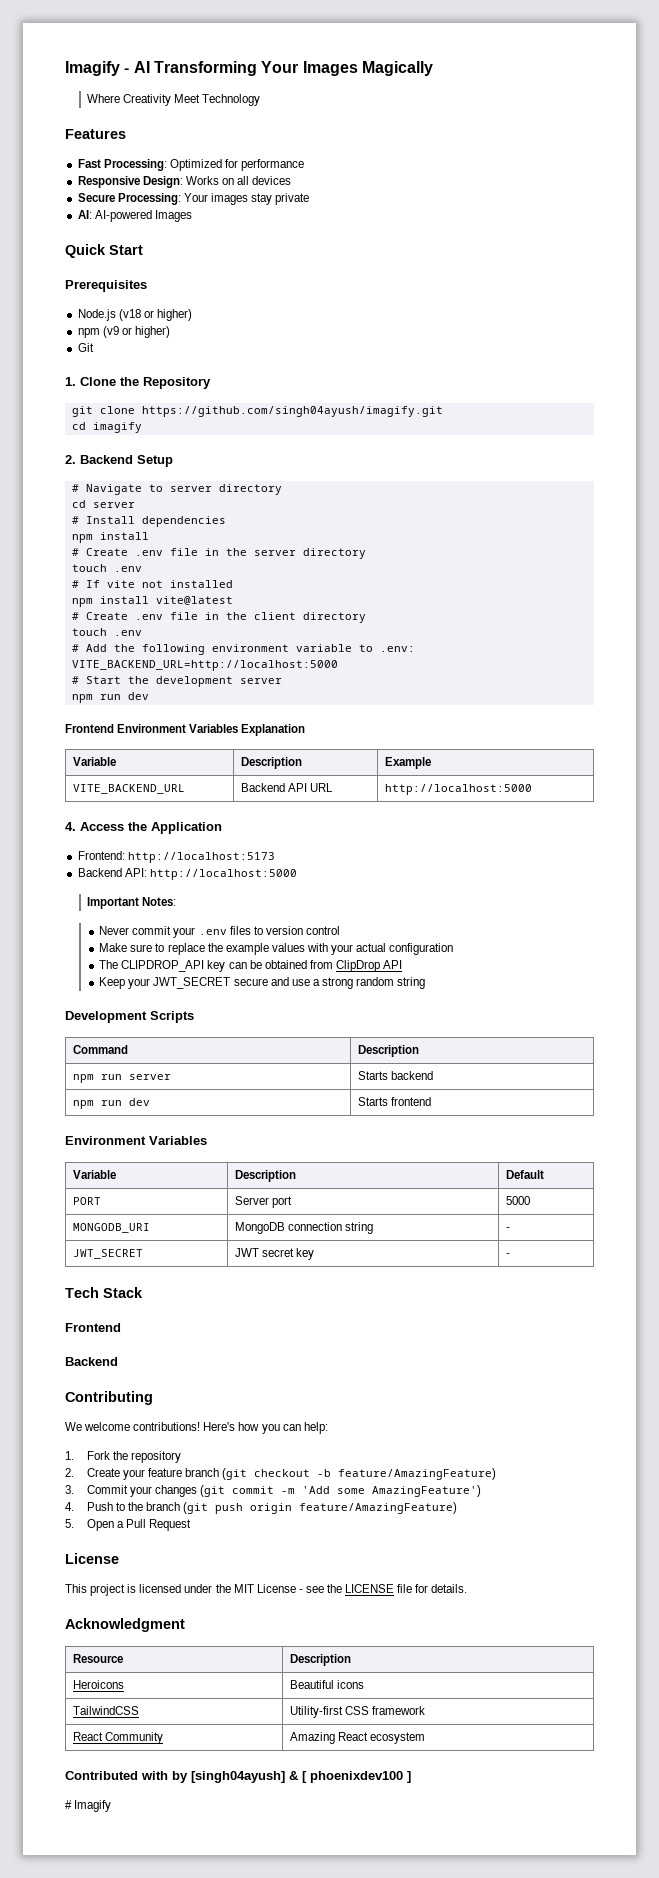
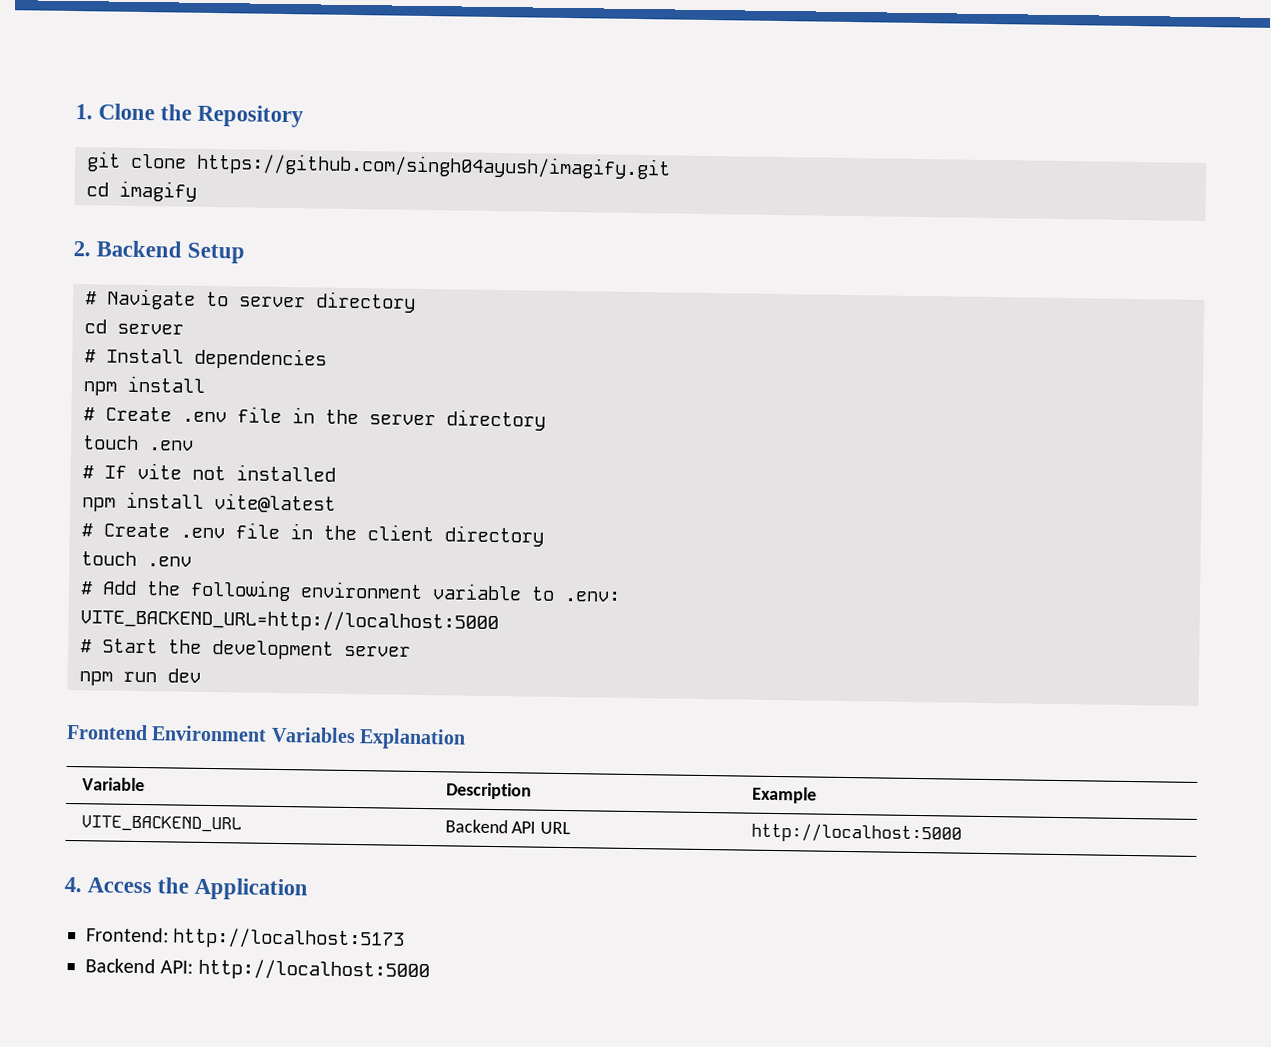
[65,61,433,76] [86,94,260,106] [65,129,126,139] [77,159,305,171] [77,176,292,188] [77,193,310,205] [77,210,192,222] [65,244,143,258] [65,280,147,292] [77,309,192,321] [77,326,170,338] [77,343,94,352] Imagify - AI Transforming Your Images Magically // Where Creativity Meet Technology // Features // Fast Processing: Optimized for performance // Responsive Design: Works on all devices // Secure Processing: Your images stay private // AI: AI-powered Images // Quick Start // Prerequisites // Node.js (v18 or higher) // npm (v9 or higher) // Git // -> (75, 112) none
[86,897,176,909] [99,926,340,938] [99,943,454,955] [99,960,403,972] [99,977,426,989] [65,1011,194,1023] [72,1045,128,1054] [357,1045,419,1057] [72,1074,171,1083] [357,1071,433,1080] [72,1098,150,1109] [357,1097,431,1106] [65,1136,207,1145] [72,1170,116,1179] [234,1170,296,1182] [505,1170,544,1179] [72,1197,101,1205] [234,1196,292,1208] [505,1196,530,1205] [72,1223,150,1233] [234,1222,373,1234] [505,1227,510,1231] [72,1249,143,1259] [234,1248,314,1260] [505,1253,510,1257] [65,1287,143,1298] [65,1323,121,1332] [65,1357,118,1366] [65,1391,153,1405] [65,1422,328,1434] [65,1451,181,1463] [65,1468,496,1480] [65,1485,481,1497] [65,1502,457,1514] [65,1519,191,1531] [65,1553,119,1564] [65,1584,468,1596] [65,1618,185,1632] [72,1654,123,1663] [289,1654,351,1666] [72,1680,124,1689] [289,1680,364,1689] [72,1706,139,1715] [289,1706,425,1718] [72,1732,163,1744] [289,1732,425,1744] [65,1771,411,1783] [65,1800,112,1812] // Important Notes: // Never commit your .env files to version control // Make sure to replace the example values with your actual configuration // The CLIPDROP_API key can be obtained from ClipDrop API // Keep your JWT_SECRET secure and use a strong random string // Development Scripts // Command | Description // npm run server | Starts backend // npm run dev | Starts frontend // Environment Variables // Variable | Description | Default // PORT | Server port | 5000 // MONGODB_URI | MongoDB connection string | - // JWT_SECRET | JWT secret key | - // Tech Stack // Frontend // Backend // Contributing // We welcome contributions! Here's how you can help: // 1. Fork the repository // 2. Create your feature branch (git checkout -b feature/AmazingFeature) // 3. Commit your changes (git commit -m 'Add some AmazingFeature') // 4. Push to the branch (git push origin feature/AmazingFeature) // 5. Open a Pull Request // License // This project is licensed under the MIT License - see the LICENSE file for details. // Acknowledgment // Resource | Description // Heroicons | Beautiful icons // TailwindCSS | Utility-first CSS framework // React Community | Amazing React ecosystem // Contributed with by [singh04ayush] & [ phoenixdev100 ] // # Imagify -> (430, 970) none

